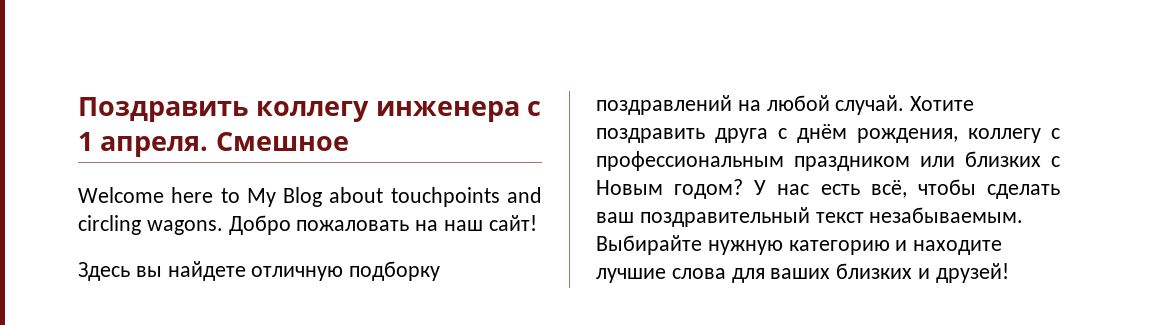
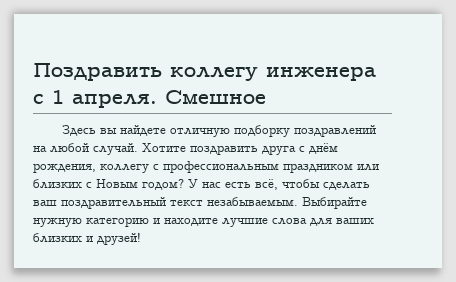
[78,187,542,207] [78,215,537,235] // Welcome here to My Blog about touchpoints and circling wagons. Добро пожаловать на наш сайт! -> (266, 97) none

